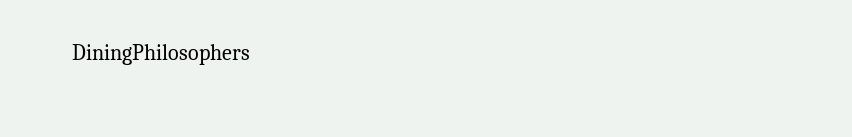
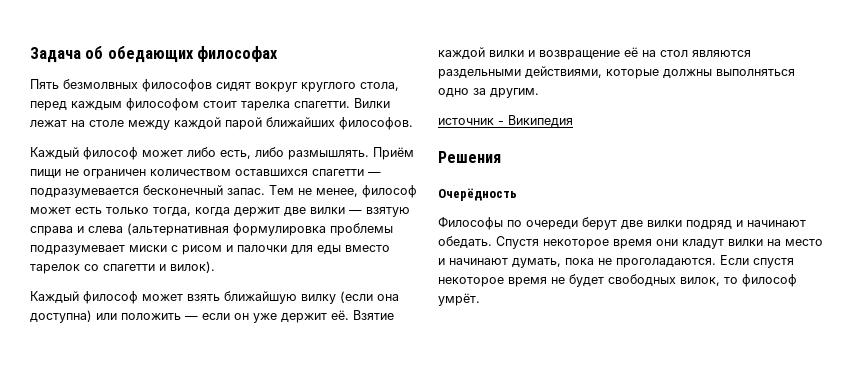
[72,44,250,65] DiningPhilosophers -> [30,46,278,63] [30,79,399,92] [30,98,390,111] [30,117,413,130] [30,147,414,160] [30,169,381,179] [30,185,417,198] [30,207,410,217] [30,223,393,236] [30,245,390,255] [30,261,215,274] [30,291,399,304] [30,310,394,323] [438,47,751,60] [438,66,795,79] [438,88,539,98] [438,115,573,127] [438,151,501,163] [438,188,517,201] [438,217,806,230] [438,236,823,249] [438,255,794,268] [438,274,797,287] [438,293,480,306] Задача об обедающих философах // Пять безмолвных философов сидят вокруг круглого стола, перед каждым философом стоит тарелка спагетти. Вилки лежат на столе между каждой парой ближайших философов. // Каждый философ может либо есть, либо размышлять. Приём пищи не ограничен количеством оставшихся спагетти — подразумевается бесконечный запас. Тем не менее, философ может есть только тогда, когда держит две вилки — взятую справа и слева (альтернативная формулировка проблемы подразумевает миски с рисом и палочки для еды вместо тарелок со спагетти и вилок). // Каждый философ может взять ближайшую вилку (если она доступна) или положить — если он уже держит её. Взятие каждой вилки и возвращение её на стол являются раздельными действиями, которые должны выполняться одно за другим. // источник - Википедия // Решения // Очерёдность // Философы по очереди берут две вилки подряд и начинают обедать. Спустя некоторое время они кладут вилки на место и начинают думать, пока не проголадаются. Если спустя некоторое время не будет свободных вилок, то философ умрёт.

